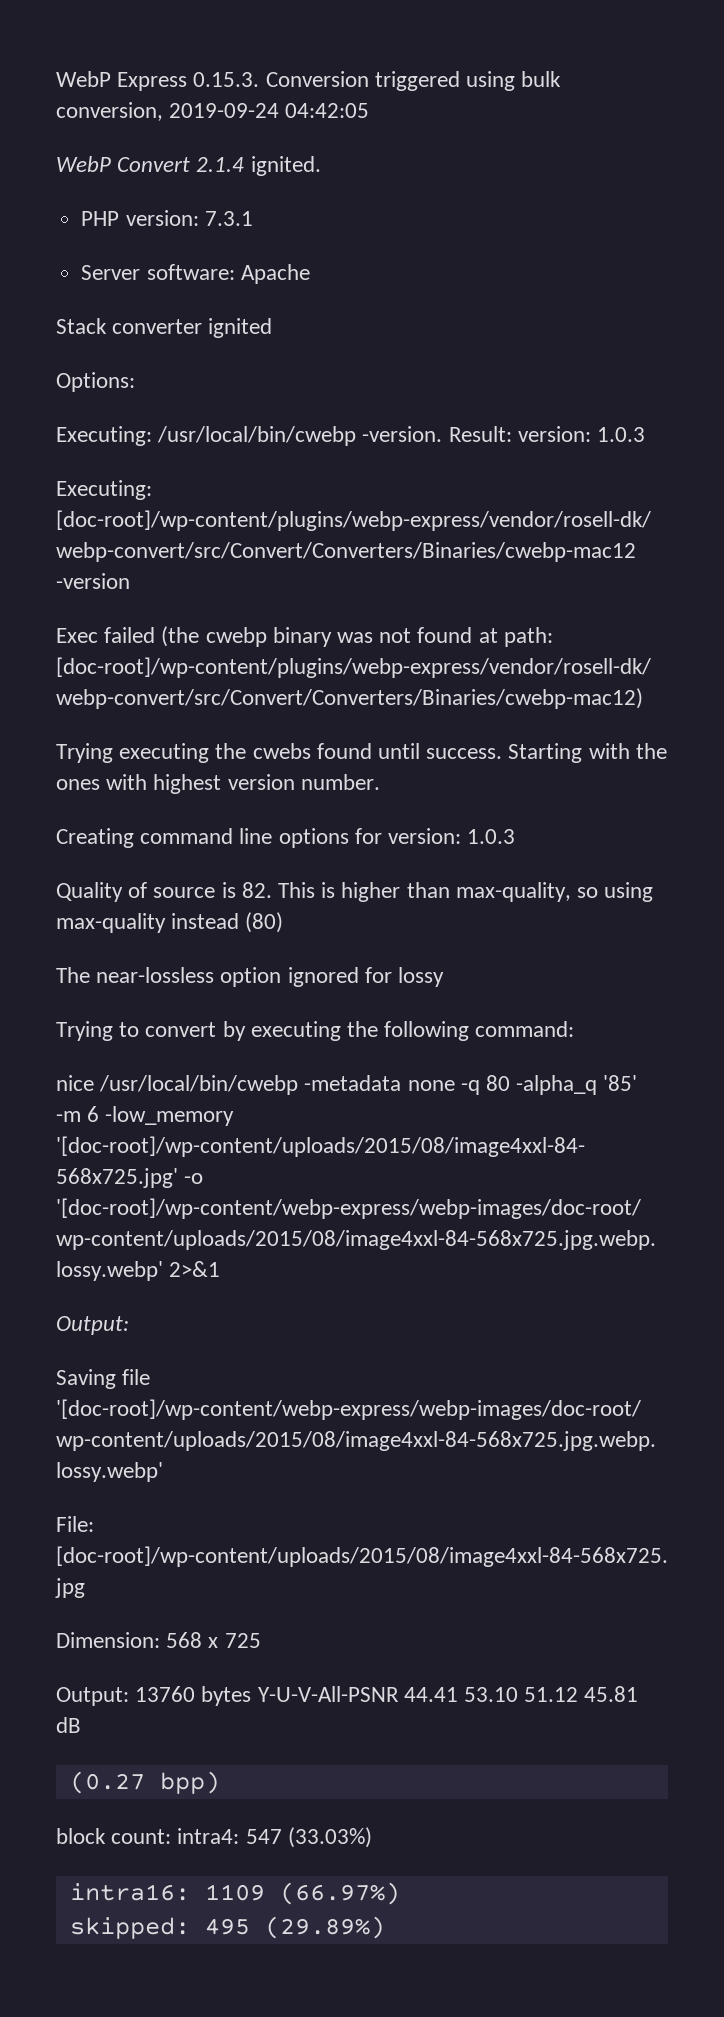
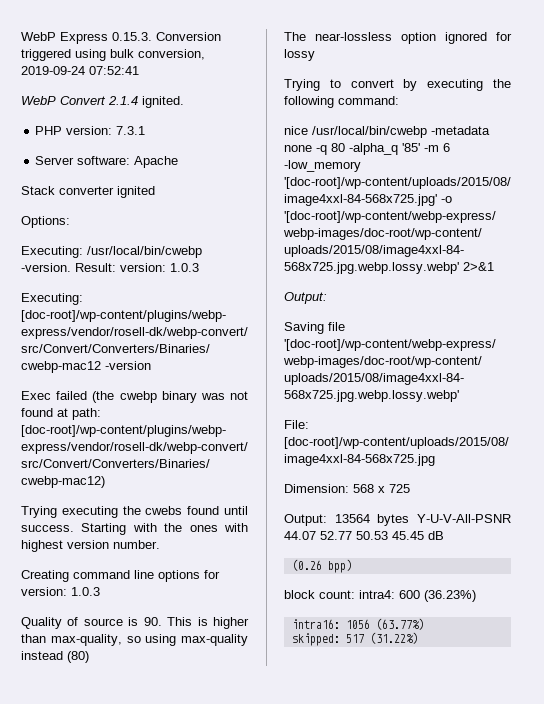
[285,103,370,118] 04:42:05 -> [89,66,139,75] 07:52:41
[241,882,272,898] 82. -> [143,617,162,626] 90.
[135,1686,196,1702] 13760 -> [334,514,370,523] 13564
[403,1686,639,1702] 44.41 53.10 51.12 45.81 -> [284,531,424,540] 44.07 52.77 50.53 45.45
[69,1771,145,1794] (0.27 -> [291,559,322,571] (0.26
[245,1827,372,1848] 547 (33.03%) -> [399,590,476,602] 600 (36.23%)
[204,1882,400,1905] 1109 (66.97%) -> [345,618,424,630] 1056 (63.77%)
[204,1916,385,1939] 495 (29.89%) -> [345,632,418,644] 517 (31.22%)

